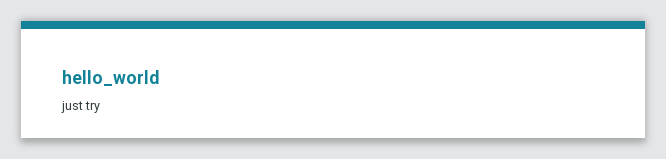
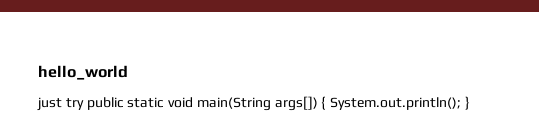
(101, 107) none -> [86,96,471,111] public static void main(String args[]) { System.out.println(); }

